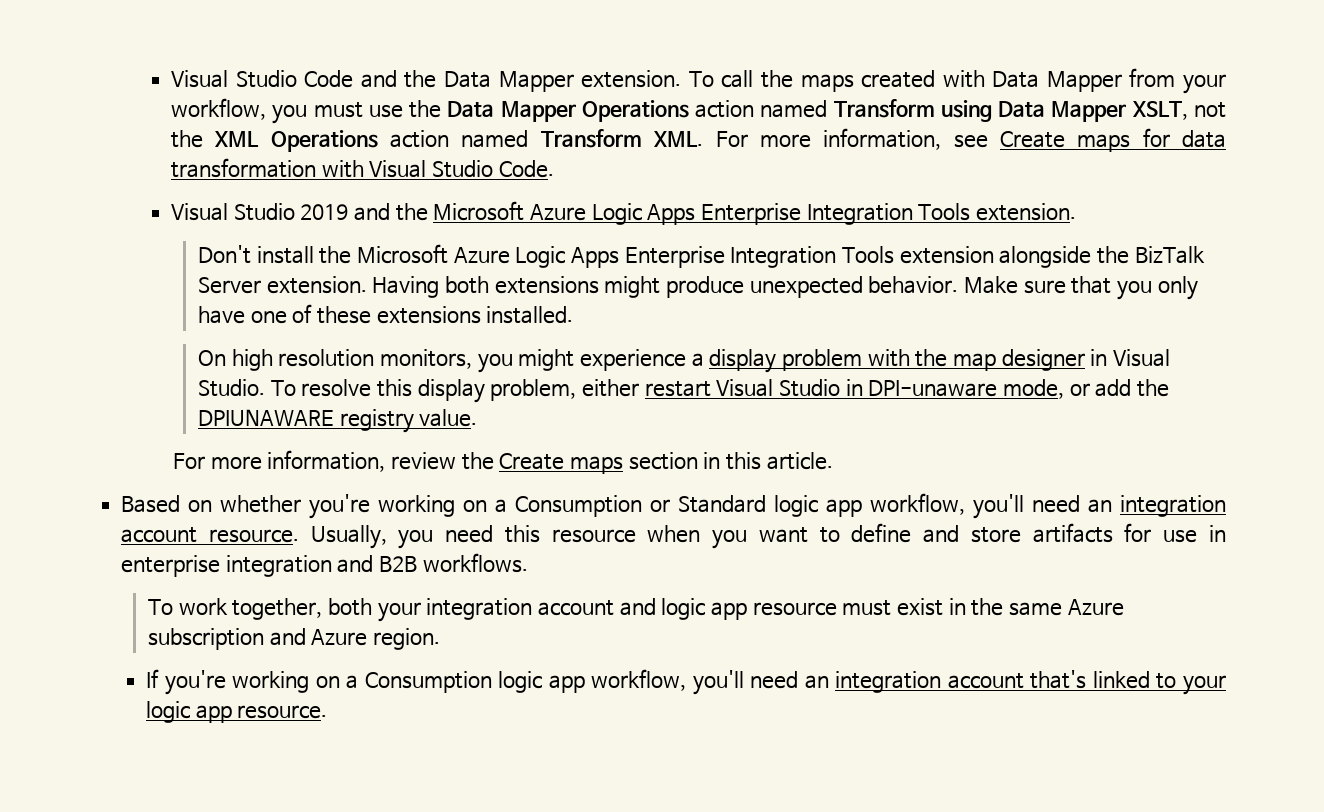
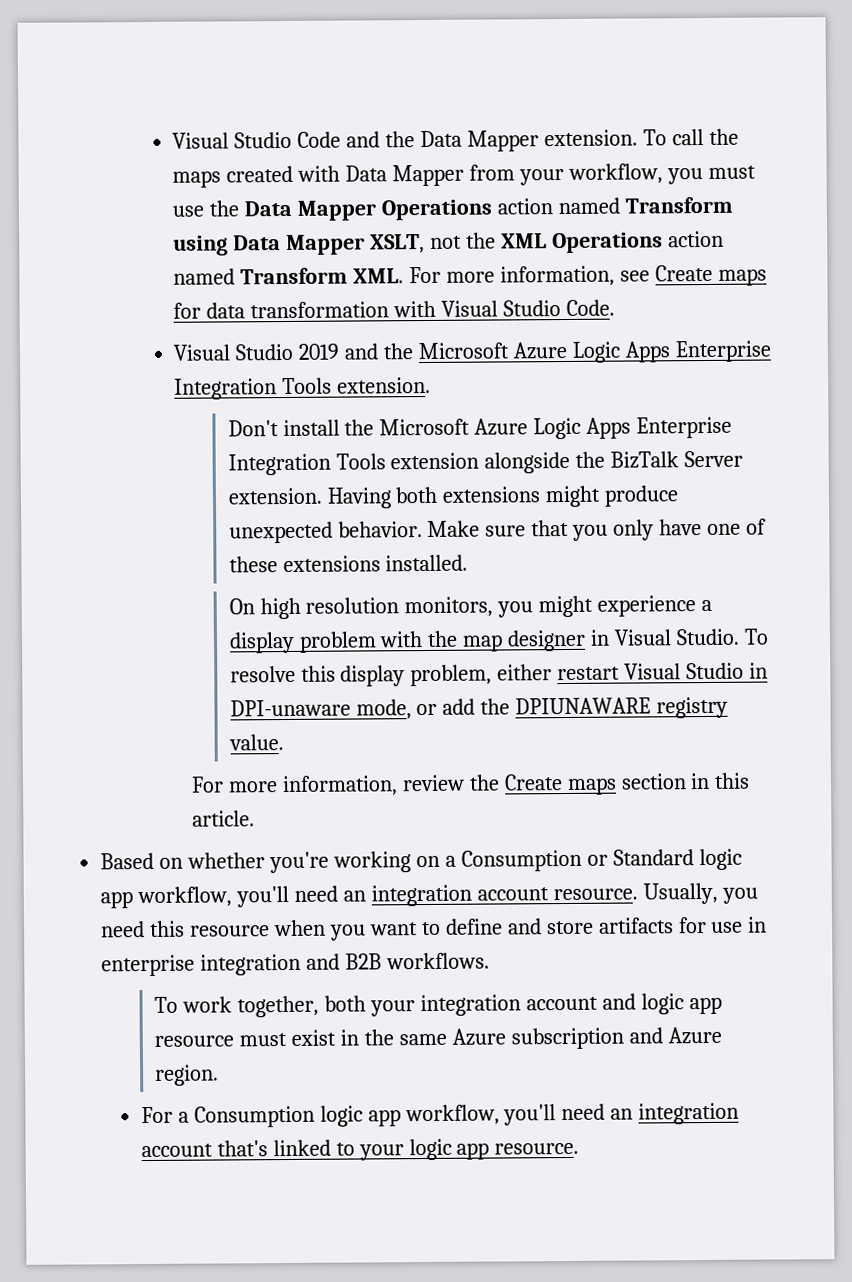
[146,669,340,695] If you're working on -> [140,1106,173,1124] For

